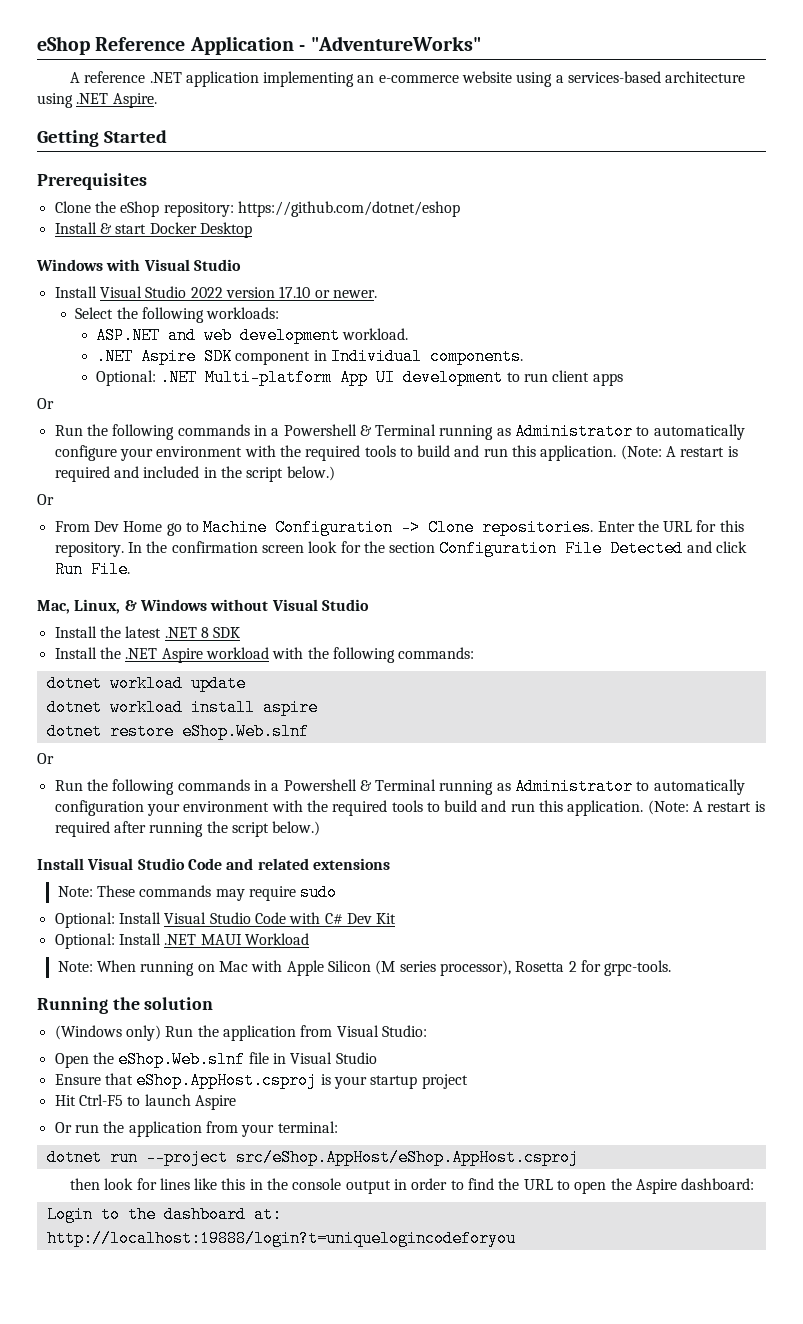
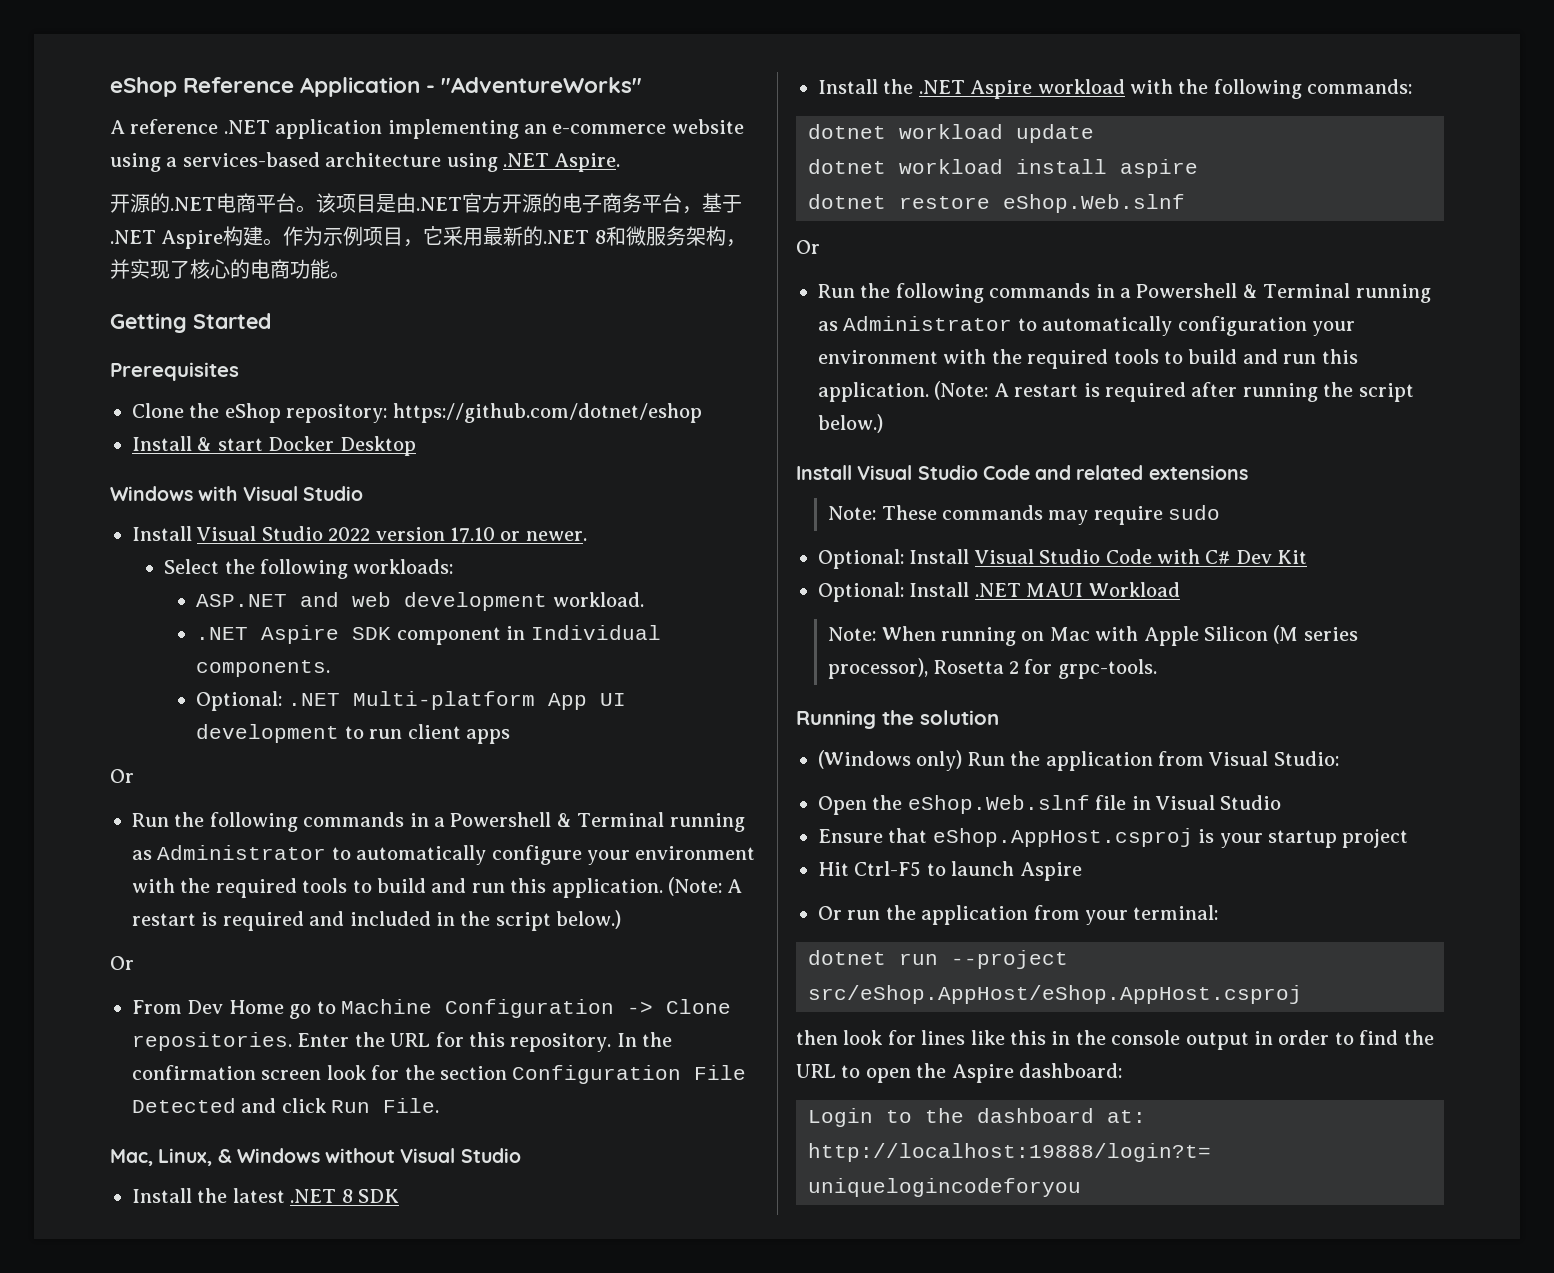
(157, 100) none -> [110,193,742,214] [110,226,746,249] [110,259,350,279] // 开源的.NET电商平台。该项目是由.NET官方开源的电子商务平台，基于.NET Aspire构建。作为示例项目，它采用最新的.NET 8和微服务架构，并实现了核心的电商功能。

